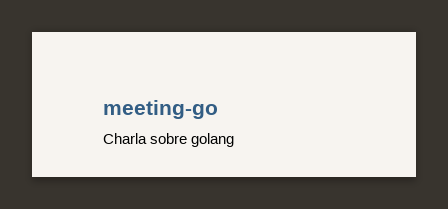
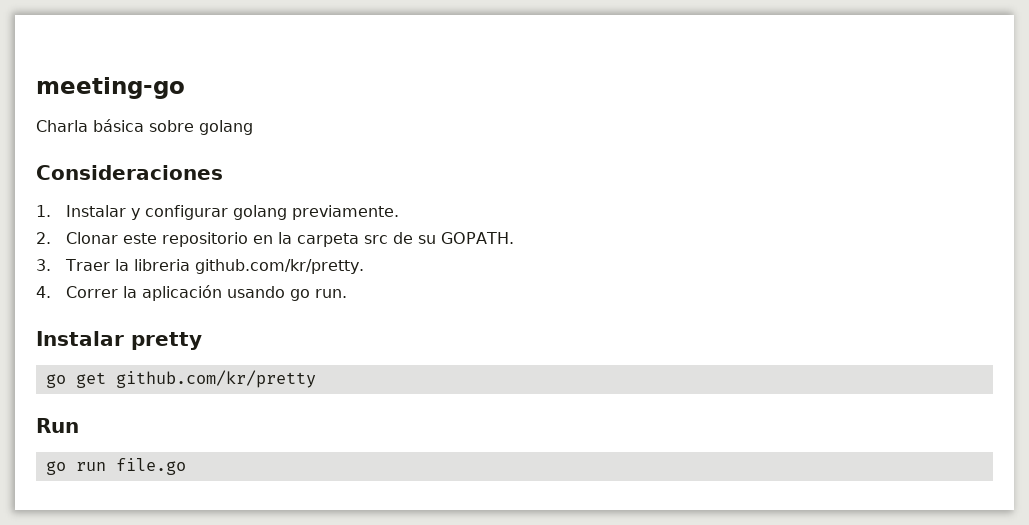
(147, 138) none -> [93,119,144,132] básica
(235, 140) none -> [36,165,223,180] [36,205,399,220] [36,232,514,247] [36,259,364,274] [36,285,347,301] [36,331,202,350] [45,370,316,388] [36,418,79,433] [45,458,186,475] // Consideraciones // 1. Instalar y configurar golang previamente. // 2. Clonar este repositorio en la carpeta src de su GOPATH. // 3. Traer la libreria github.com/kr/pretty. // 4. Correr la aplicación usando go run. // Instalar pretty // go get github.com/kr/pretty // Run // go run file.go

